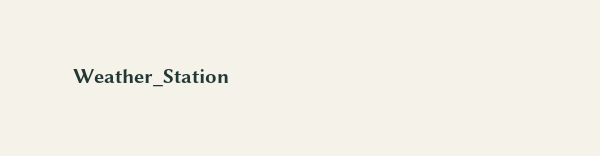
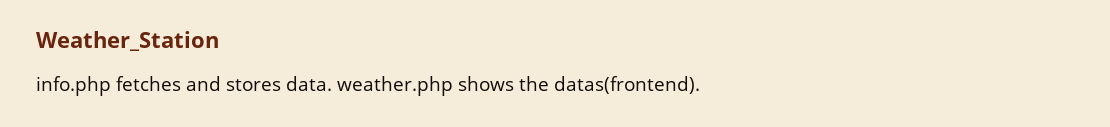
(229, 78) none -> [36,76,700,96] // info.php fetches and stores data. weather.php shows the datas(frontend).

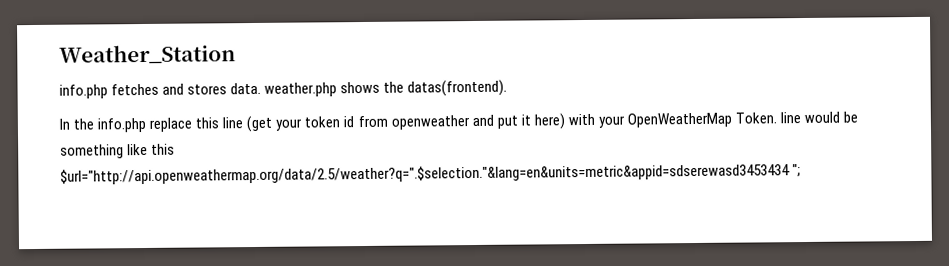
(700, 85) none -> [59,111,859,133] [60,143,176,159] [60,163,802,185] // In the info.php replace this line (get your token id from openweather and put it here) with your OpenWeatherMap Token. line would be something like this $url="http://api.openweathermap.org/data/2.5/weather?q=".$selection."&lang=en&units=metric&appid=sdserewasd3453434 ";

